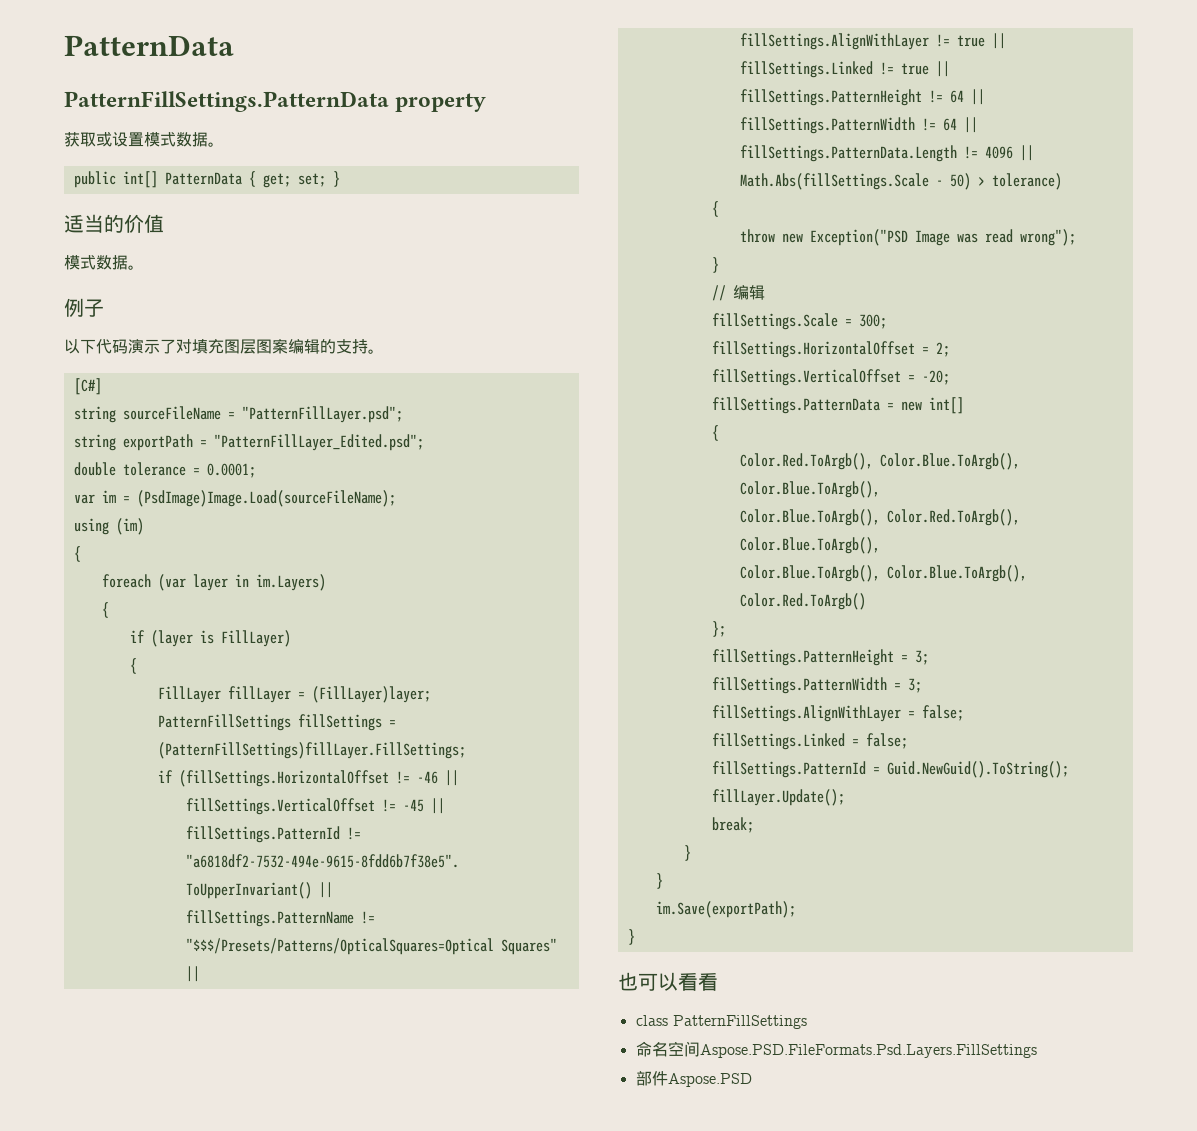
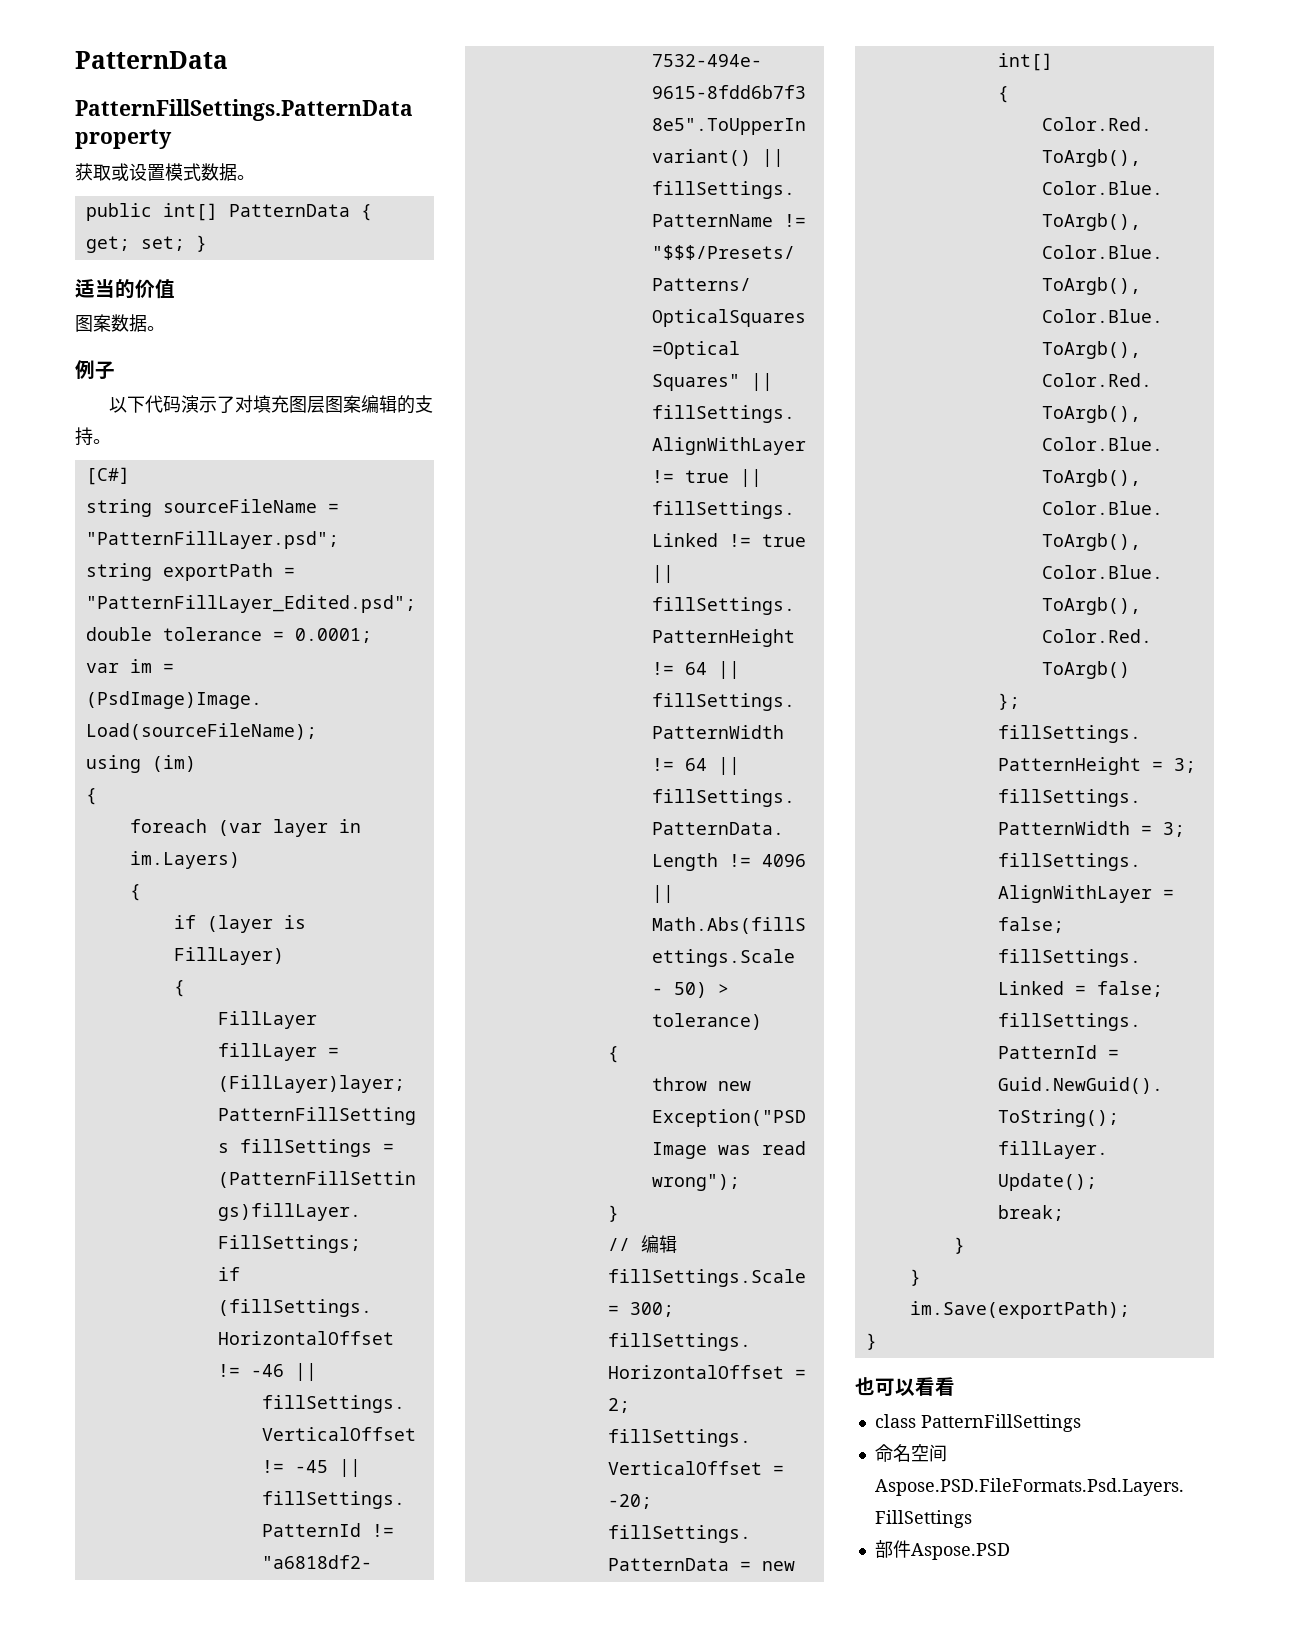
[64,255,96,270] 模式 -> [75,314,111,332] 图案

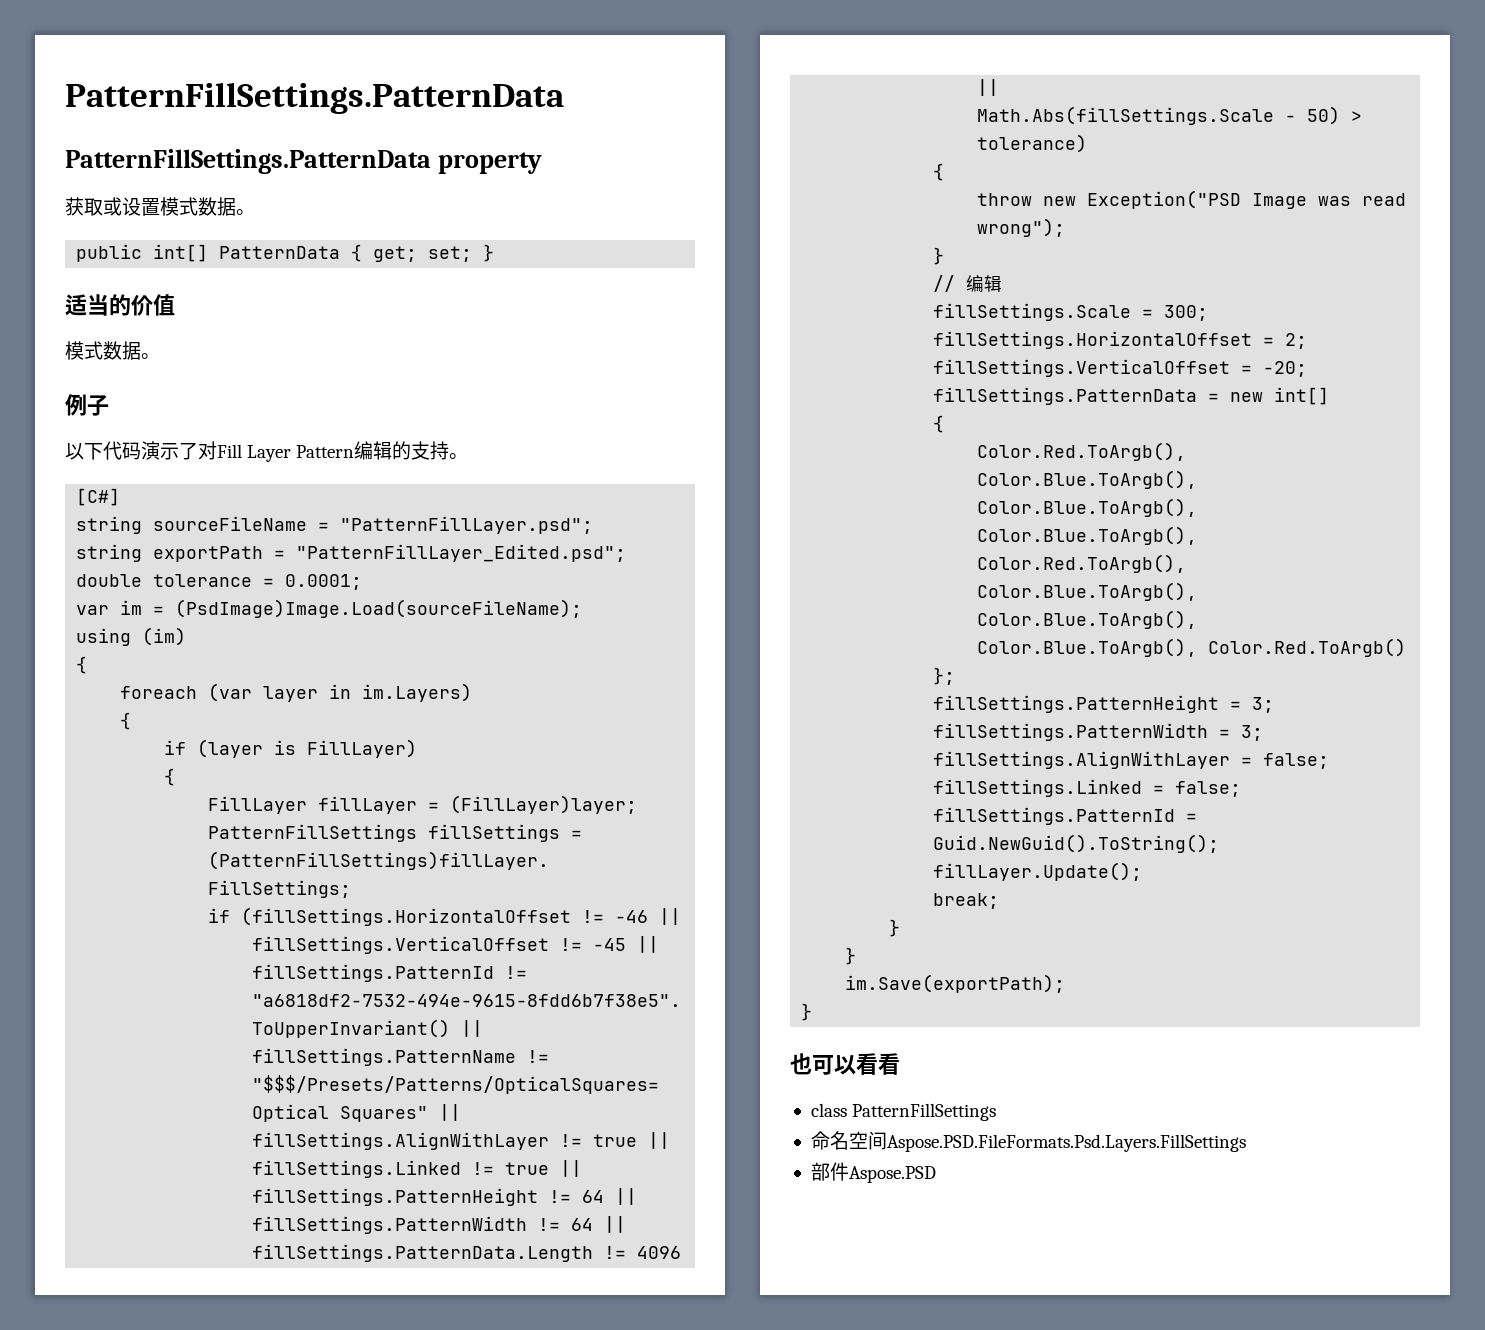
[75,51,228,69] PatternData -> [65,82,564,114] PatternFillSettings.PatternData
[75,314,111,332] 图案 -> [65,341,103,360] 模式
[253,395,362,413] 填充图层图案 -> [217,444,355,462] Fill Layer Pattern

